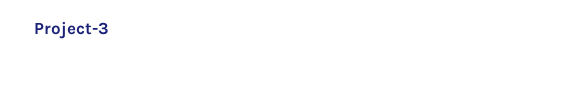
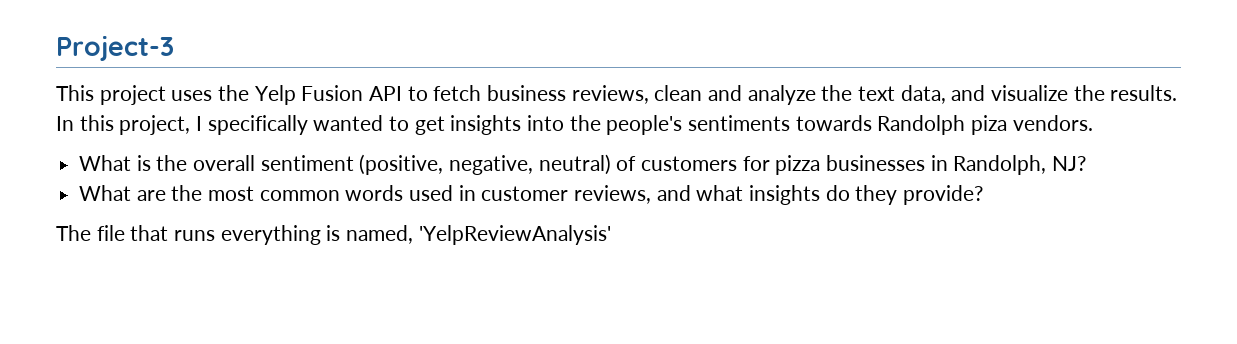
(109, 30) none -> [56,85,1178,105] [56,115,1093,135] [79,154,1087,175] [79,185,984,205] [56,225,611,245] // This project uses the Yelp Fusion API to fetch business reviews, clean and analyze the text data, and visualize the results. In this project, I specifically wanted to get insights into the people's sentiments towards Randolph piza vendors. // What is the overall sentiment (positive, negative, neutral) of customers for pizza businesses in Randolph, NJ? // What are the most common words used in customer reviews, and what insights do they provide? // The file that runs everything is named, 'YelpReviewAnalysis'

